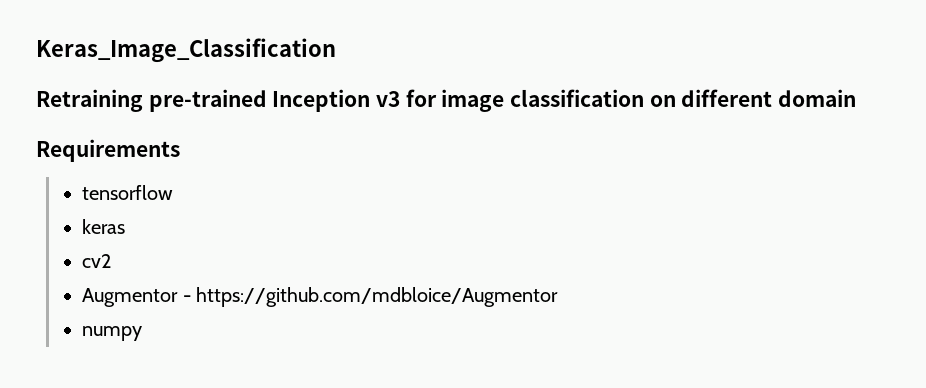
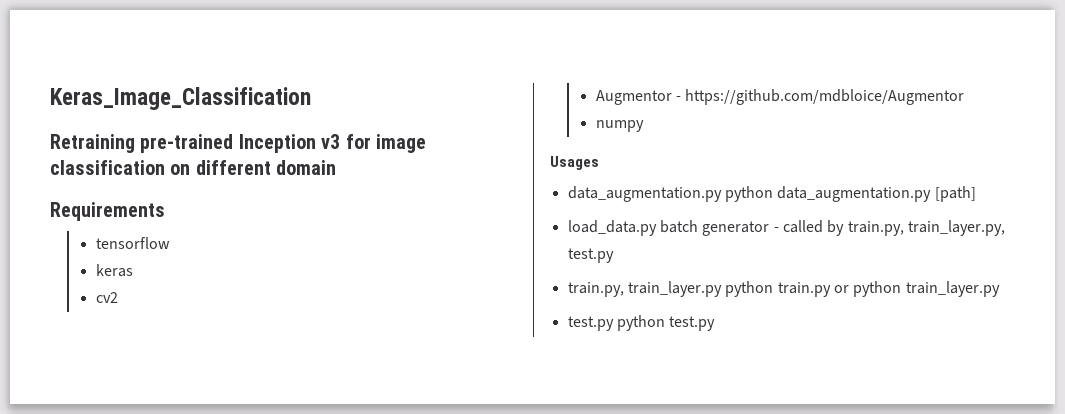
(143, 333) none -> [550,156,599,170] [567,186,976,202] [567,220,1005,236] [567,248,614,263] [567,281,1000,297] [567,315,716,331] // Usages // data_augmentation.py python data_augmentation.py [path] // load_data.py batch generator - called by train.py, train_layer.py, test.py // train.py, train_layer.py python train.py or python train_layer.py // test.py python test.py

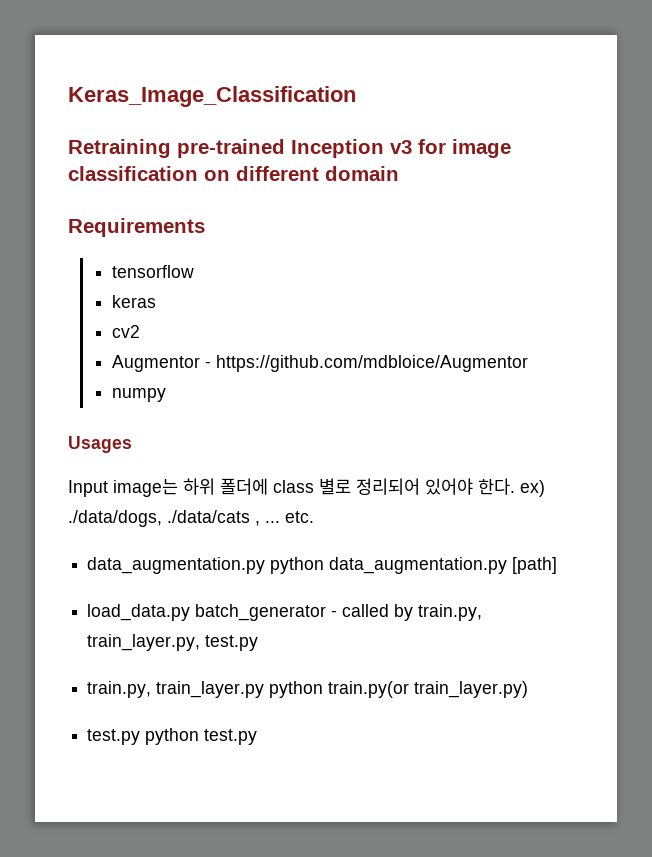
(599, 163) none -> [68,478,545,497] [68,510,314,527] // Input image는 하위 폴더에 class 별로 정리되어 있어야 한다. ex) ./data/dogs, ./data/cats , ... etc.
[659,220,770,236] batch generator -> [195,604,327,621] batch_generator
[777,281,1000,297] train.py or python train_layer.py -> [328,681,529,698] train.py(or train_layer.py)

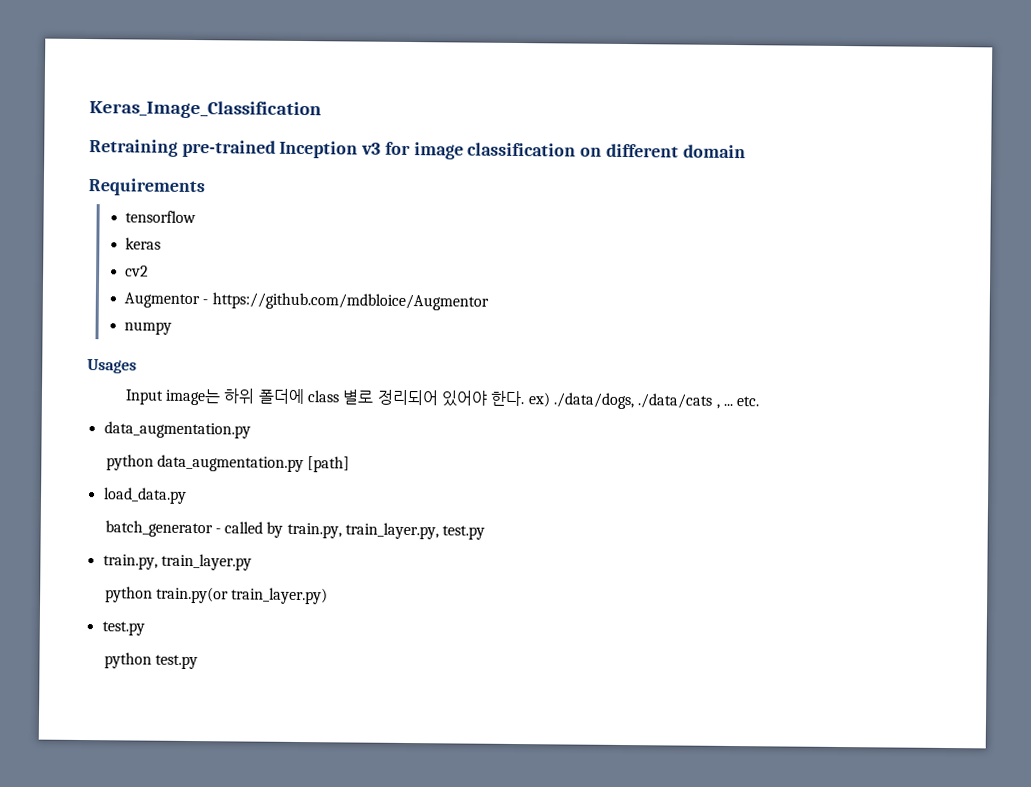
(266, 565) none -> (251, 430) //
(191, 612) none -> (187, 495) //
(265, 689) none -> (252, 562) //
(141, 737) none -> (145, 628) //

